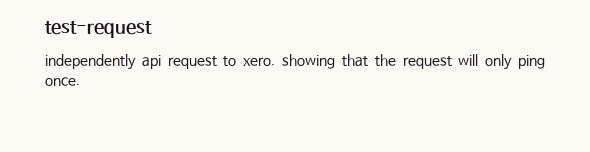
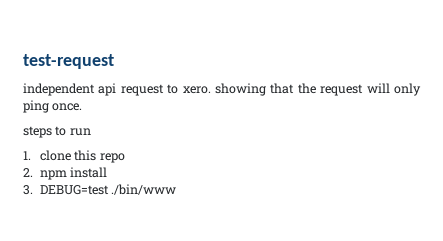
[45,54,136,70] independently -> [23,83,95,96] independent
(80, 81) none -> [23,126,91,138] [23,150,125,163] [23,167,108,180] [23,184,177,195] // steps to run // 1. clone this repo // 2. npm install // 3. DEBUG=test ./bin/www

